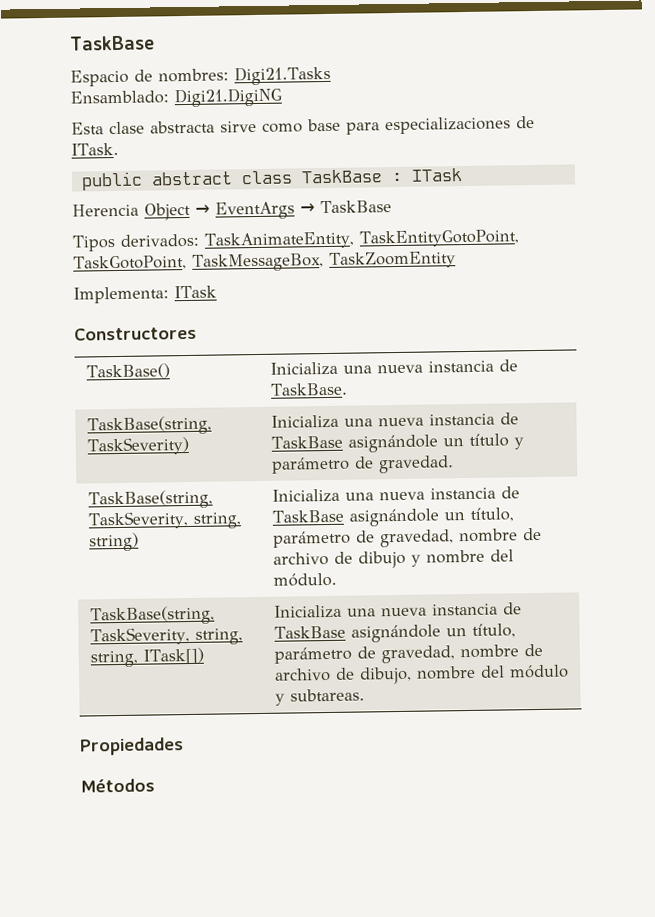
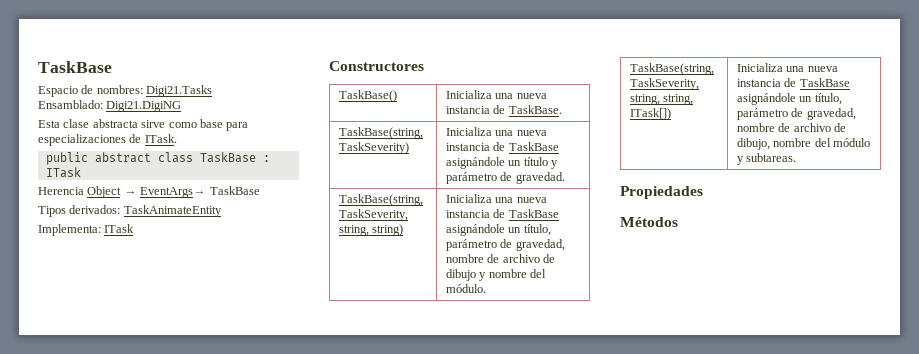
[215,201,315,220] EventArgs → -> [140,187,207,198] EventArgs→
[204,229,519,250] [73,251,456,272] TaskAnimateEntity, TaskEntityGotoPoint, TaskGotoPoint, TaskMessageBox, TaskZoomEntity -> [123,205,222,217] TaskAnimateEntity

